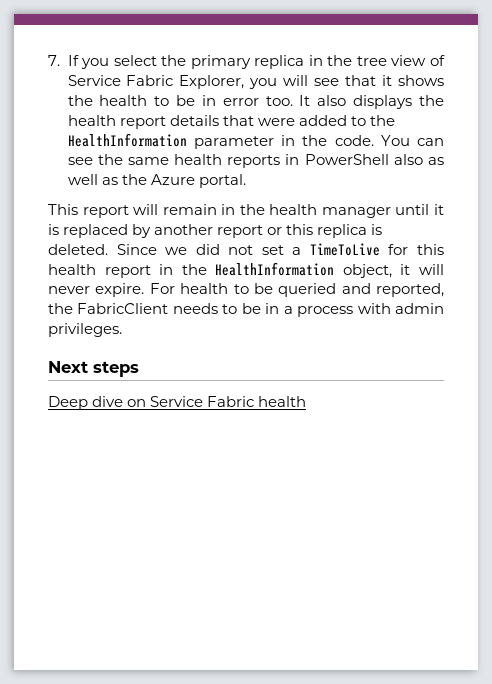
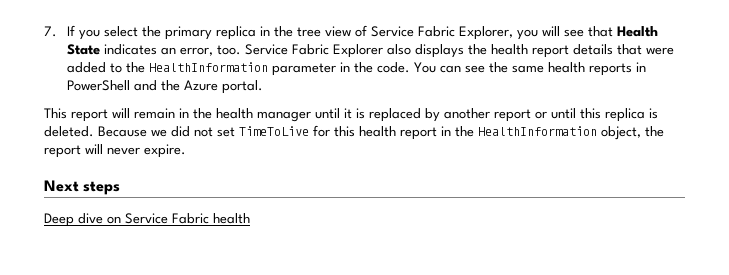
[382,75,444,86] [67,95,311,106] it shows the health to be in error too. It -> [616,26,658,37] [66,44,383,58] Health State indicates an error, too. Service Fabric Explorer
[393,154,444,165] [67,174,118,185] also as well as -> [133,80,157,91] and
(283, 231) none -> [551,108,576,119] until
[116,244,157,255] Since -> [98,126,147,137] Because
[292,247,302,255] a -> (235, 132) none
[400,264,411,275] it -> [645,126,664,137] [44,145,81,158] the report
[149,283,444,297] [48,303,445,317] [48,323,122,337] For health to be queried and reported, the FabricClient needs to be in a process with admin privileges. -> (186, 151) none

